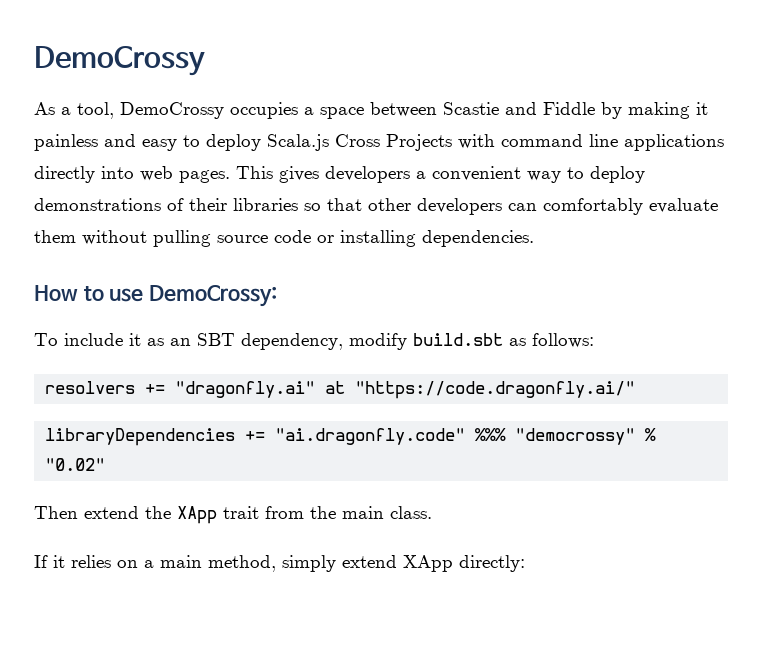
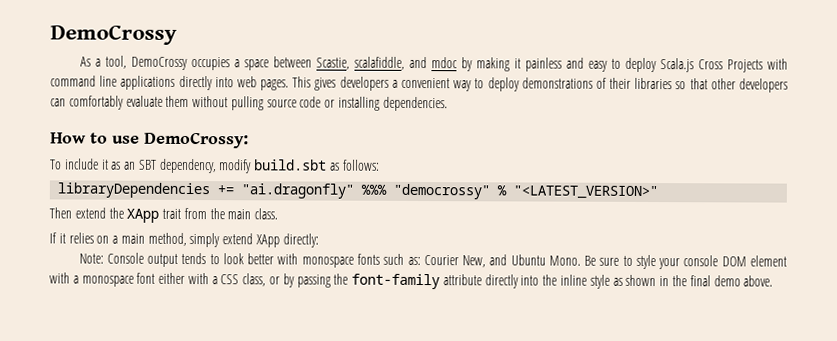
[443,102,595,115] Scastie and Fiddle -> [315,56,458,70] Scastie, scalafiddle, and mdoc
[45,381,636,399] // resolvers += "dragonfly.ai" at "https://code.dragonfly.ai/" -> (380, 165) none
[275,428,466,445] "ai.dragonfly.code" -> [241,183,355,199] "ai.dragonfly"
[45,458,106,471] "0.02" -> [513,185,659,200] "<LATEST_VERSION>"
(525, 563) none -> [78,252,787,270] [49,272,774,290] // Note: Console output tends to look better with monospace fonts such as: Courier New, and Ubuntu Mono. Be sure to style your console DOM element with a monospace font either with a CSS class, or by passing the font-family attribute directly into the inline style as shown in the final demo above.

